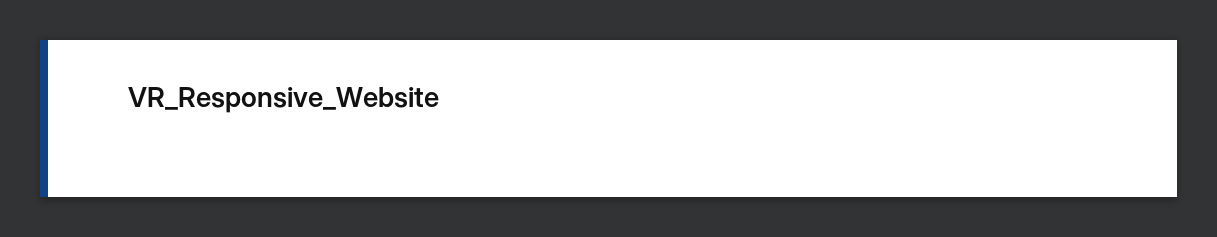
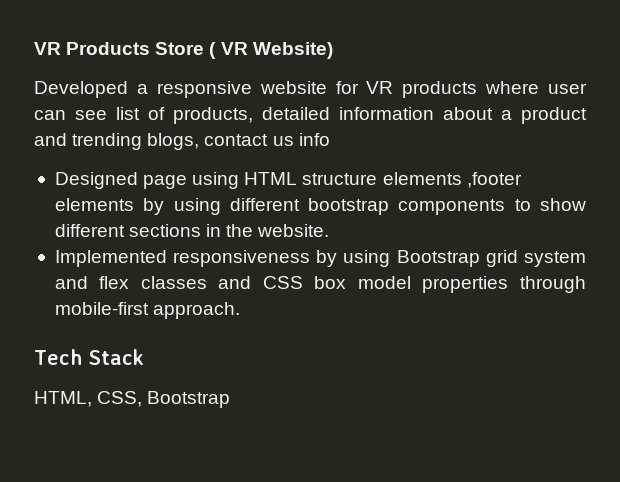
[128,87,439,113] VR_Responsive_Website -> [34,42,333,59] [34,81,587,98] [34,107,587,124] [34,133,330,150] [54,172,522,189] [54,198,587,215] [54,224,330,237] [54,250,586,267] [54,276,586,293] [54,302,241,319] [34,349,144,365] [34,391,231,408] VR Products Store ( VR Website) // Developed a responsive website for VR products where user can see list of products, detailed information about a product and trending blogs, contact us info // Designed page using HTML structure elements ,footer elements by using different bootstrap components to show different sections in the website. // Implemented responsiveness by using Bootstrap grid system and flex classes and CSS box model properties through mobile-first approach. // Tech Stack // HTML, CSS, Bootstrap

